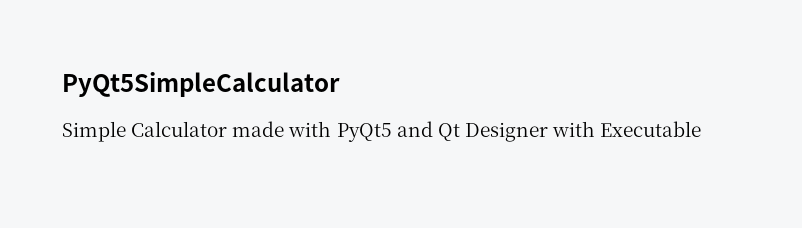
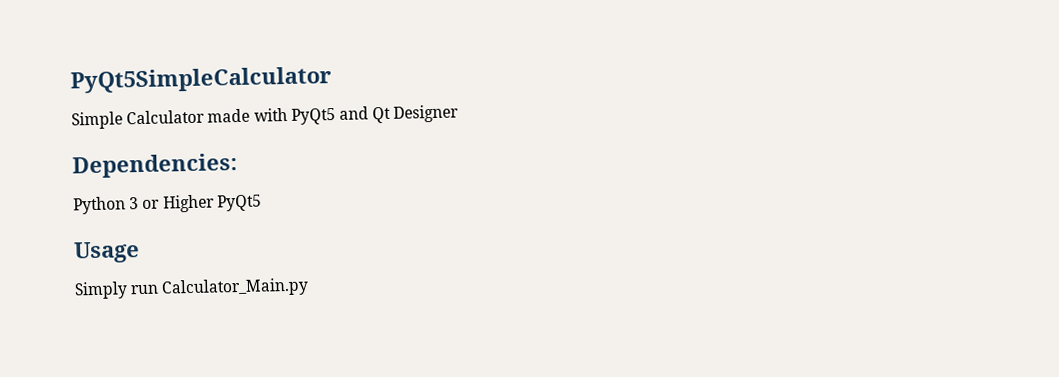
[552,121,702,137] with Executable -> [72,153,238,179] [73,194,262,215] [74,241,140,264] [74,277,310,300] // Dependencies: // Python 3 or Higher PyQt5 // Usage // Simply run Calculator_Main.py

